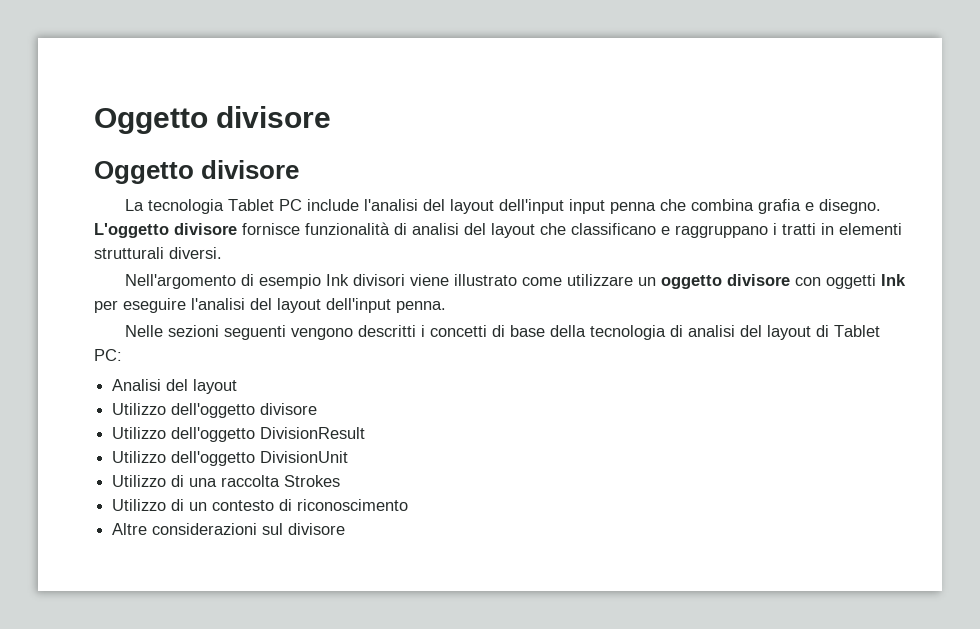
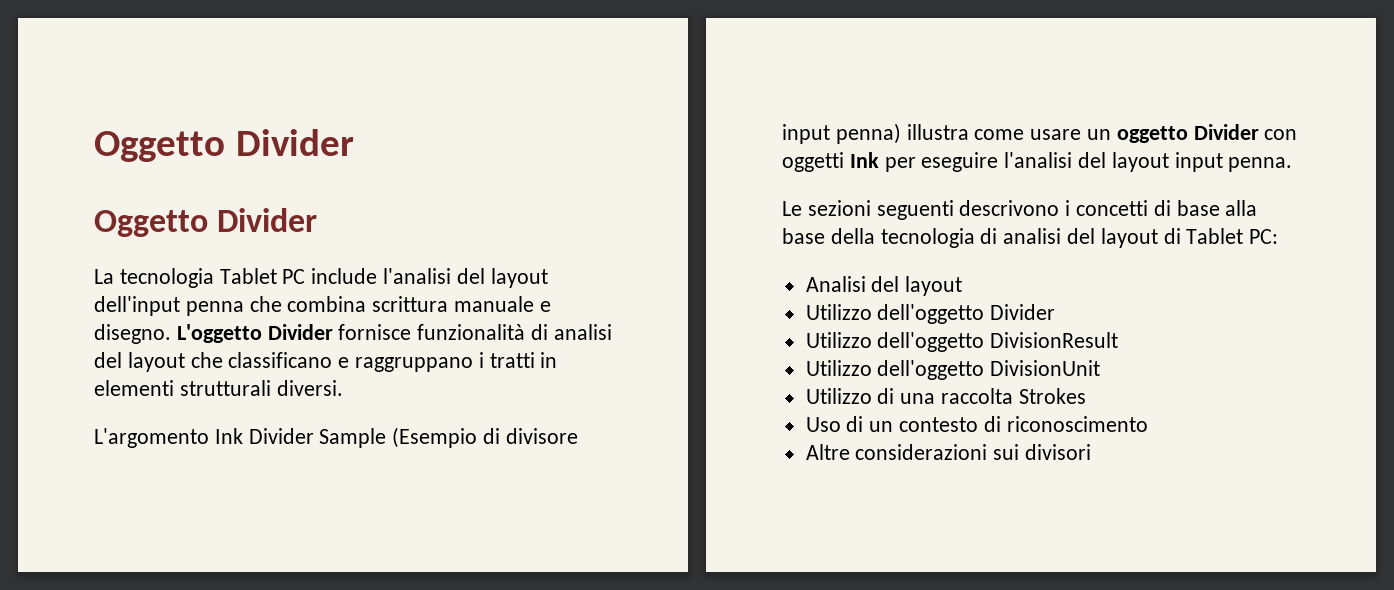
[94,106,332,134] [94,160,300,184] Oggetto divisore // Oggetto divisore -> [94,129,354,162] [94,208,318,237] Oggetto Divider // Oggetto Divider
[569,199,606,214] input -> (180, 306) none
[758,199,802,214] grafia -> [372,296,535,312] scrittura manuale
[174,223,237,235] divisore -> [267,324,333,340] Divider
[125,274,634,289] Nell'argomento di esempio Ink divisori viene illustrato come utilizzare -> [94,427,578,448] [782,123,1082,144] L'argomento Ink Divider Sample (Esempio di divisore input penna) illustra come usare
[727,274,791,286] divisore -> [1193,124,1259,140] Divider
[326,298,391,313] dell'input -> [1174,152,1223,172] input
[125,325,164,337] Nelle -> [782,201,802,216] Le
[291,325,417,340] vengono descritti -> [959,200,1060,216] descrivono
(546, 331) none -> [1225,200,1258,216] [782,228,825,244] alla base
[260,403,318,415] divisore -> [990,304,1056,320] Divider
[112,499,167,511] Utilizzo -> [805,417,841,432] Uso
[262,523,346,535] sul divisore -> [993,444,1092,460] sui divisori

